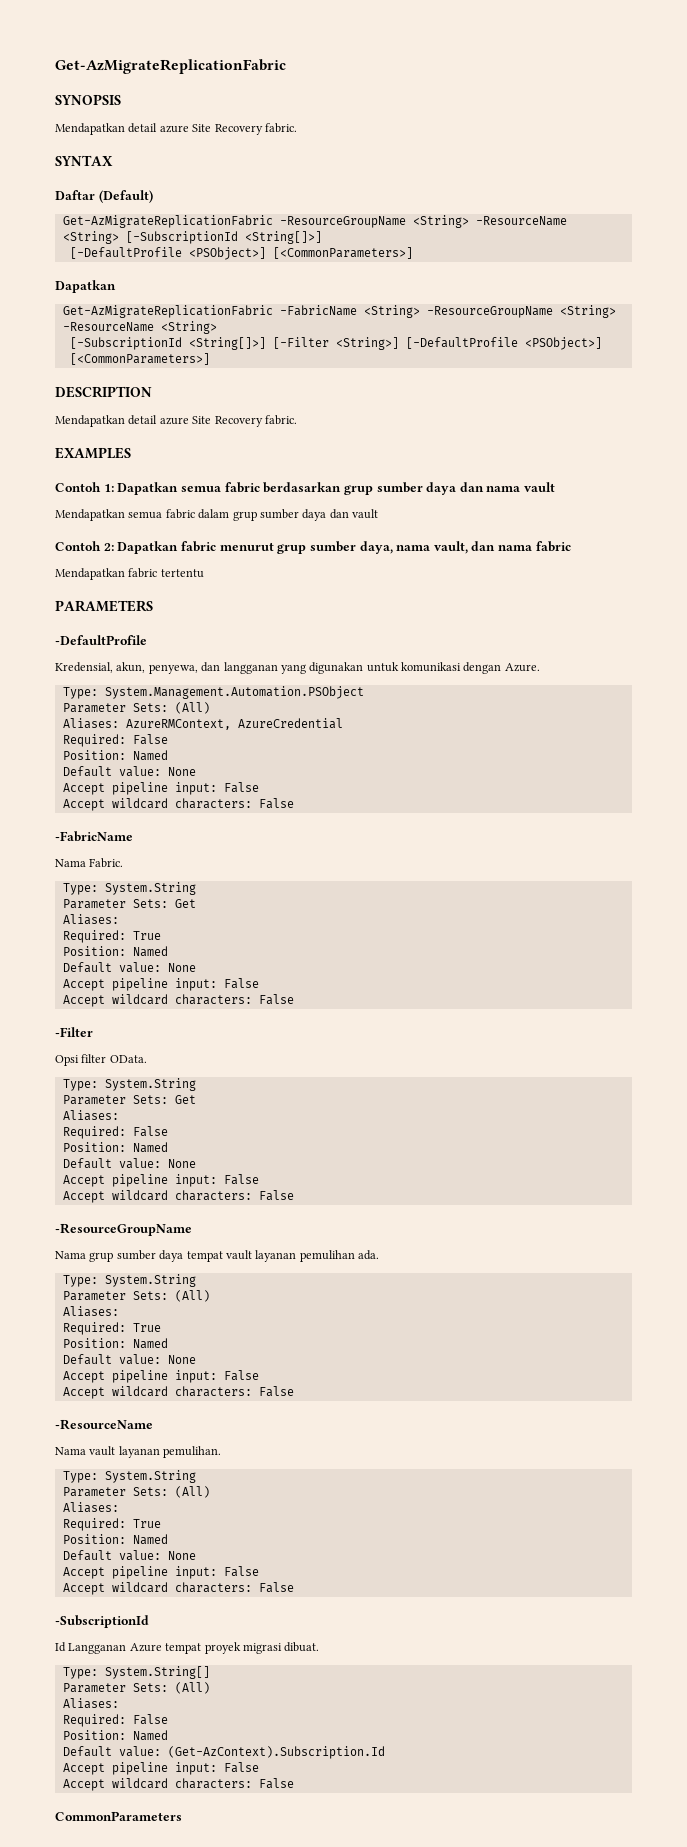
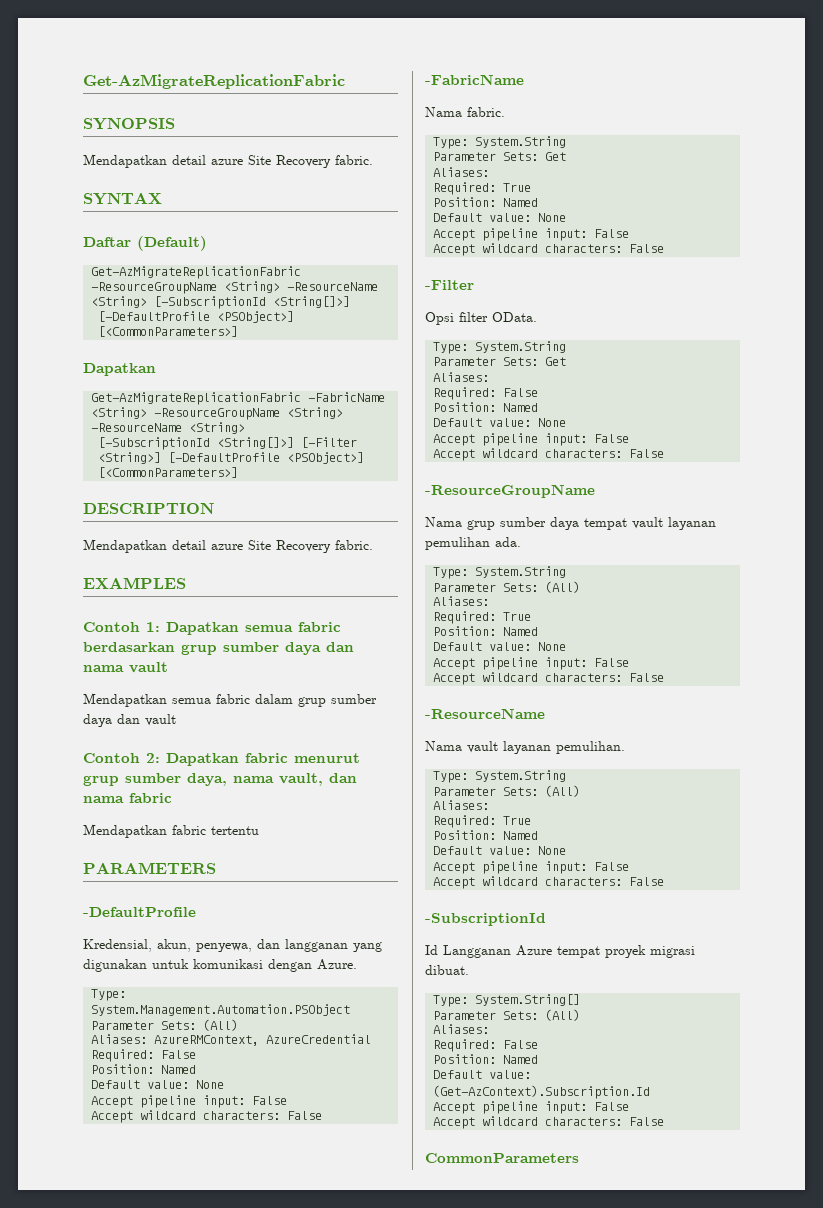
[89,858,124,868] Fabric. -> [467,107,505,117] fabric.

